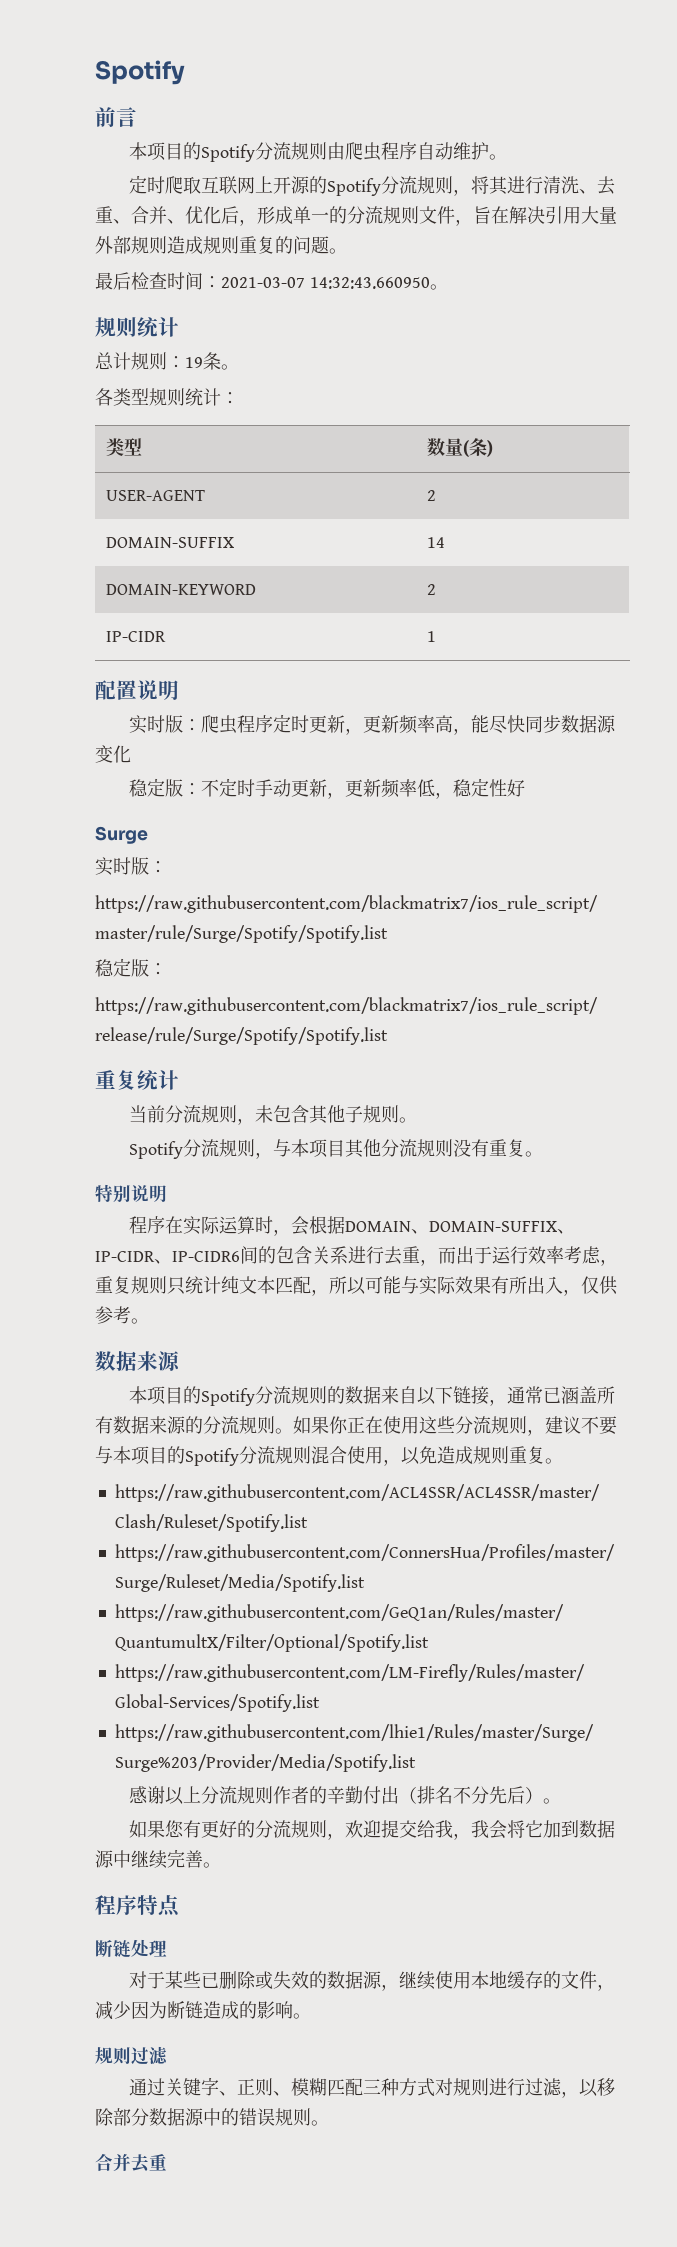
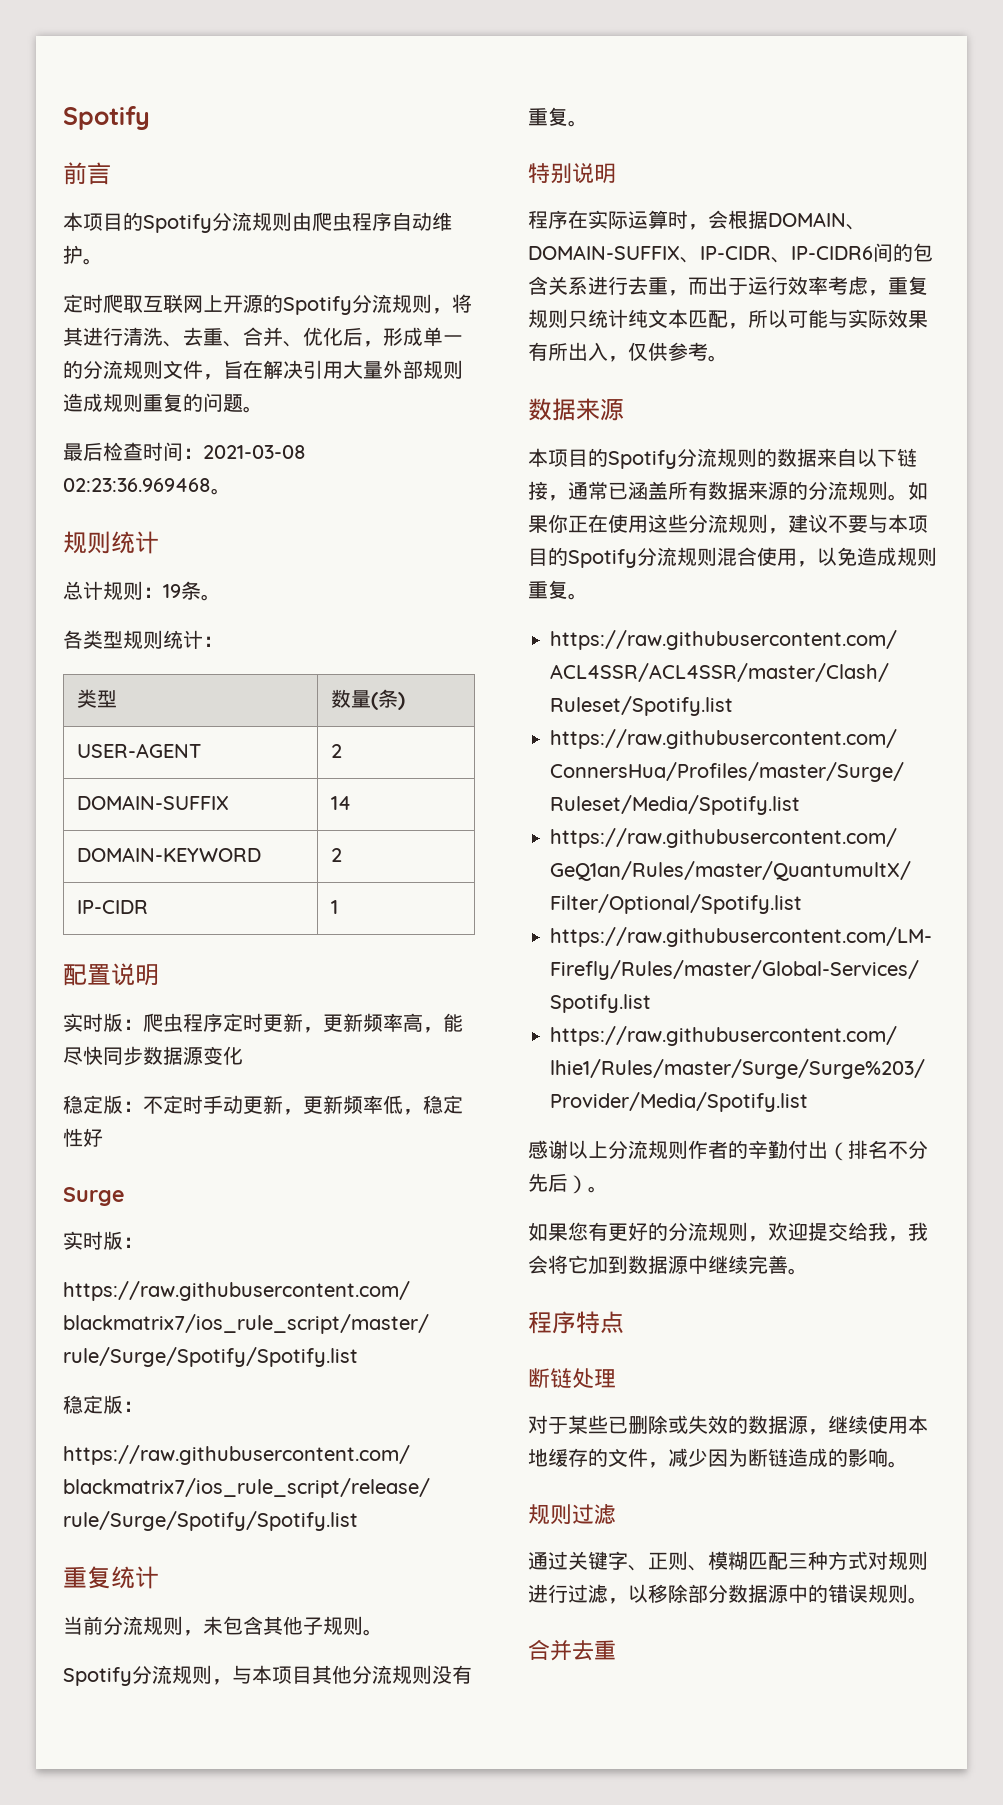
[221,277,430,289] 2021-03-07 14:32:43.660950 -> [203,445,306,459] [63,478,211,492] 2021-03-08 02:23:36.969468

